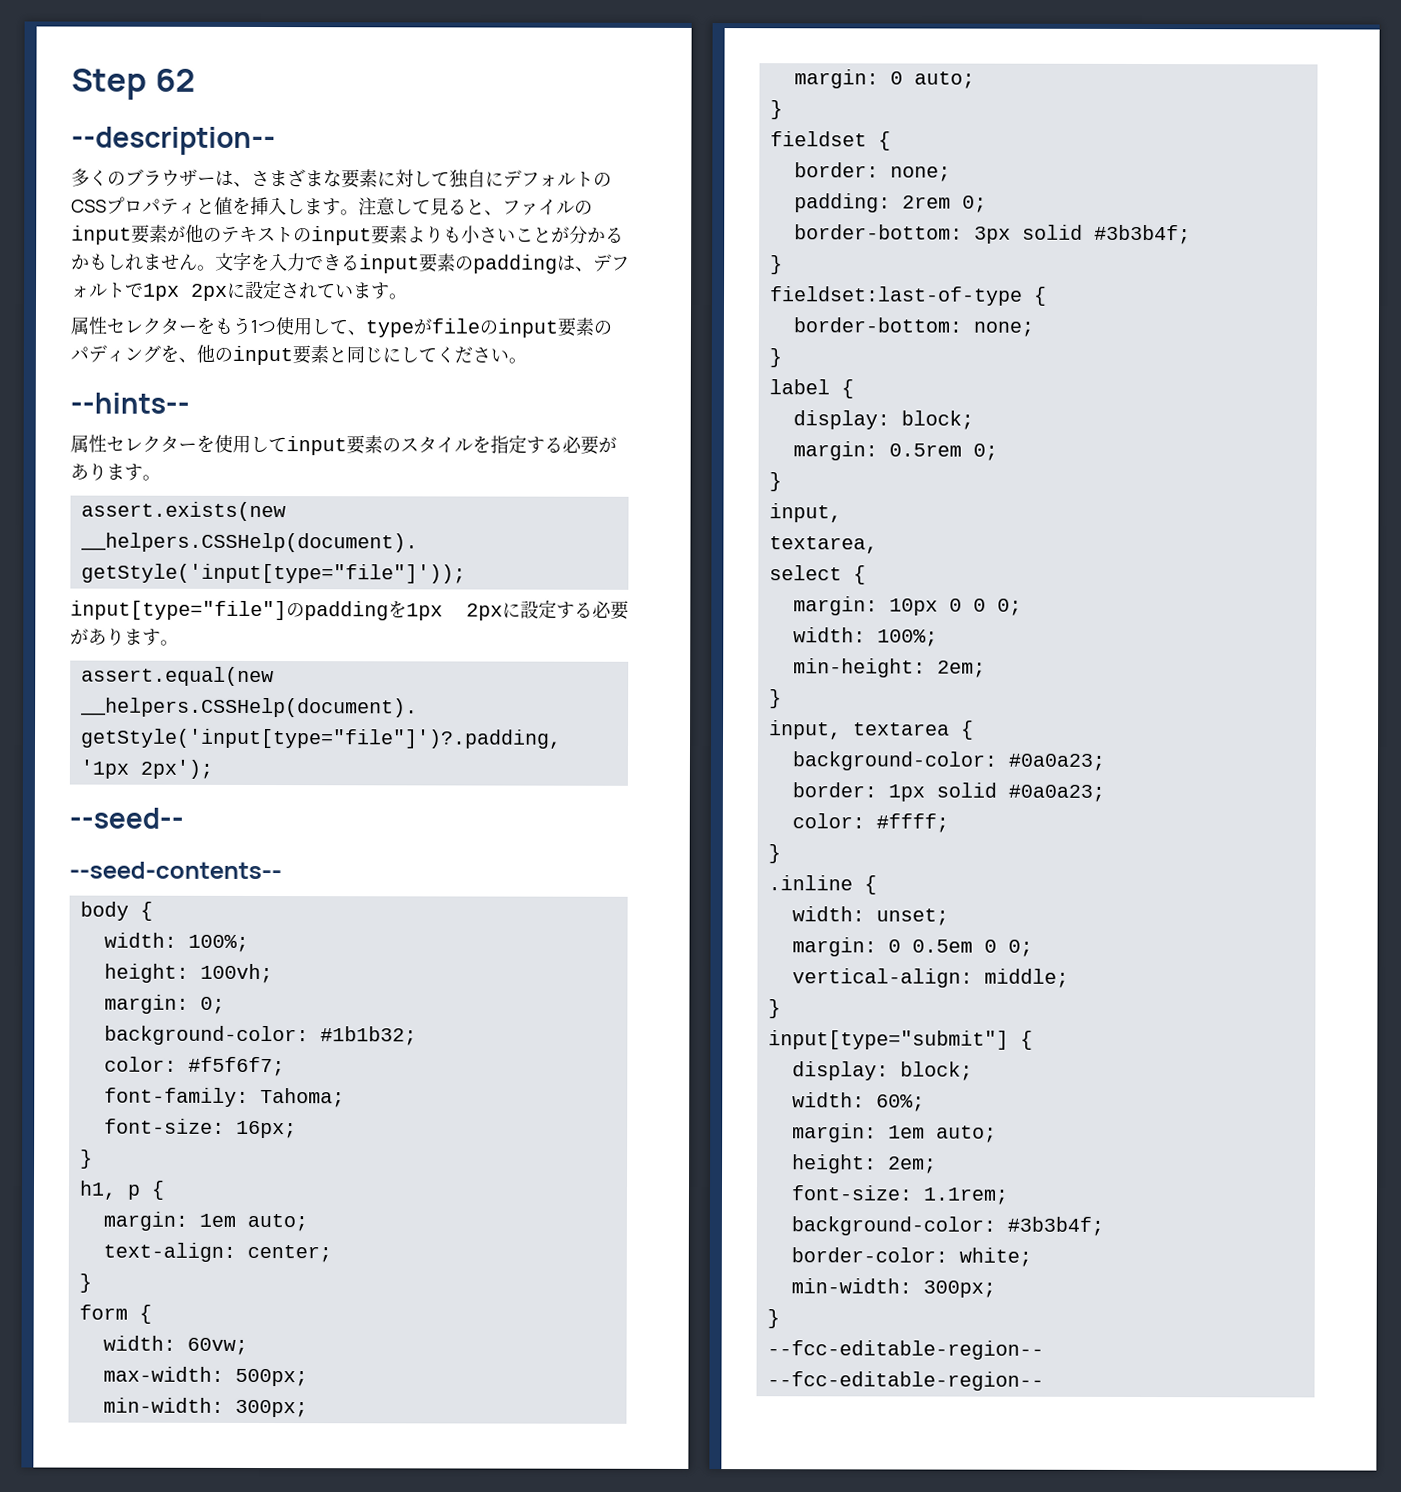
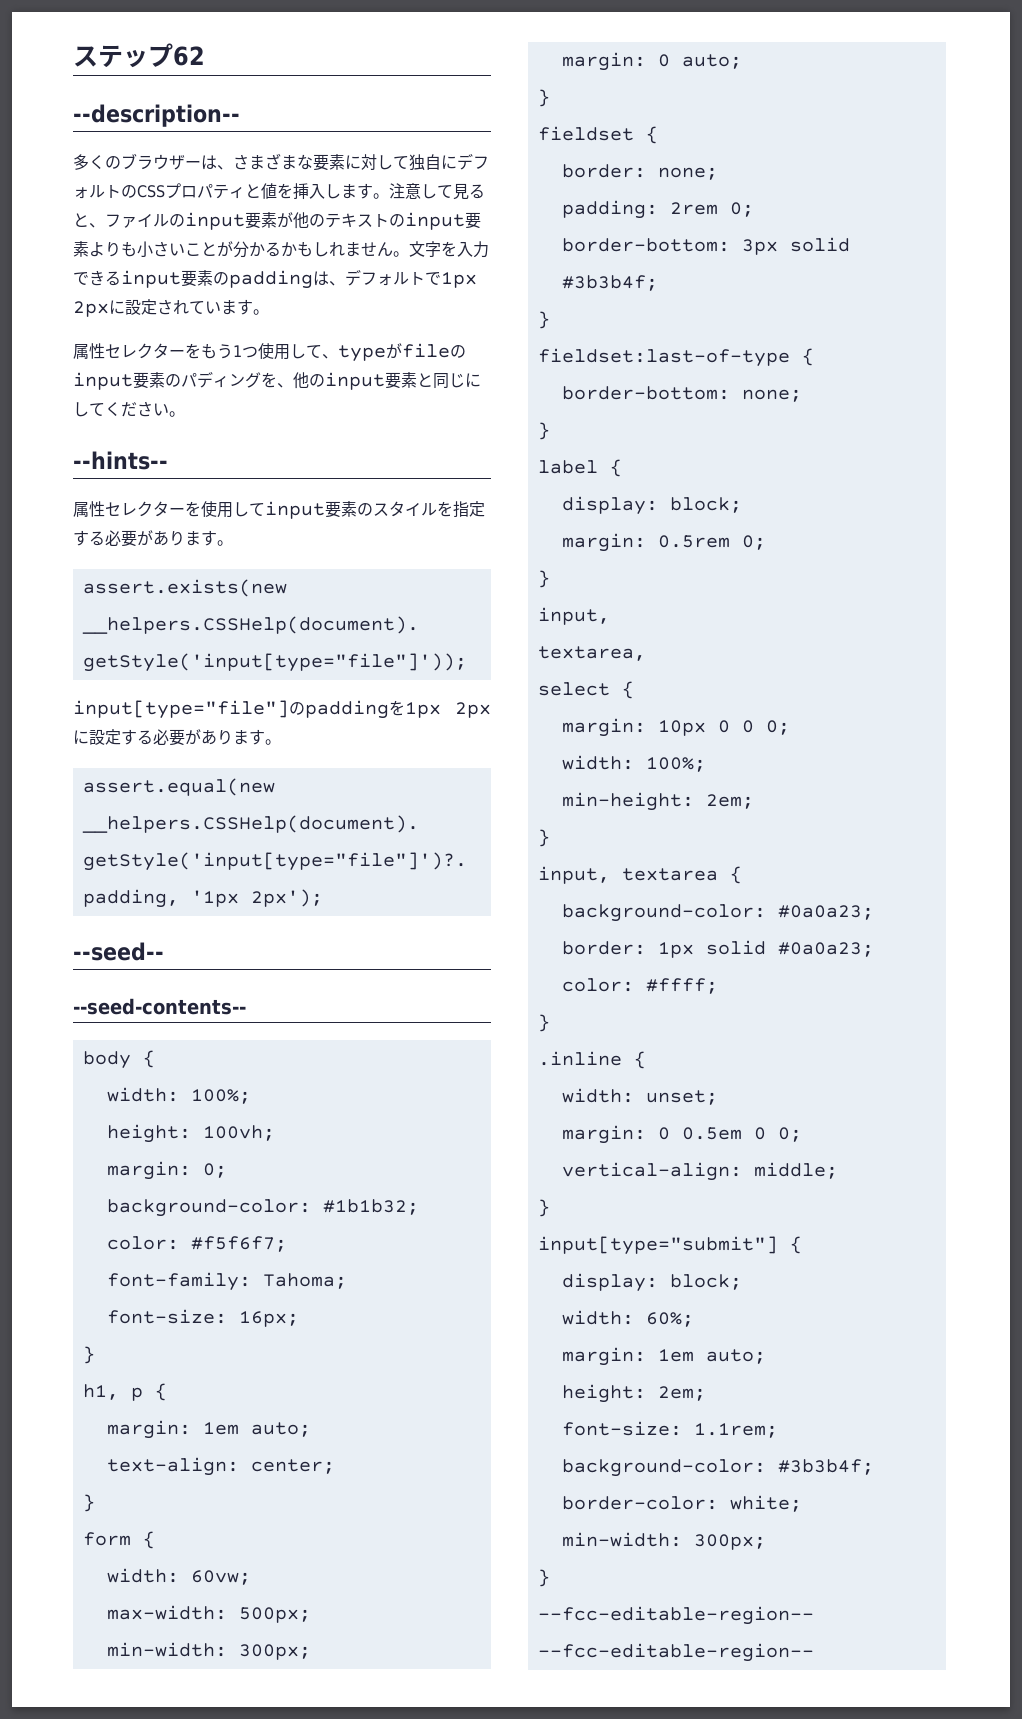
[71,68,147,100] Step -> [73,43,173,68] ステップ

